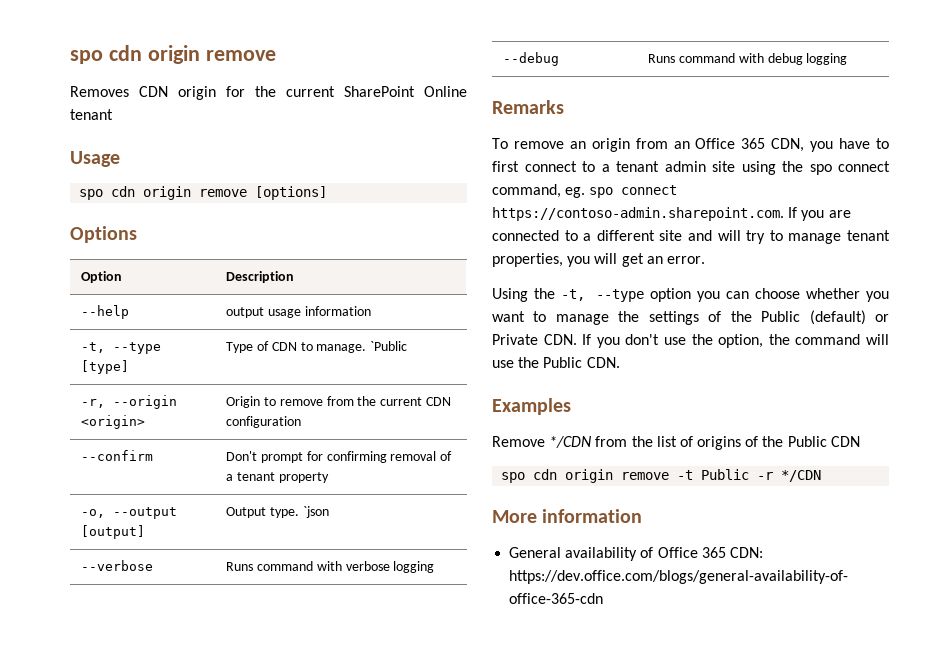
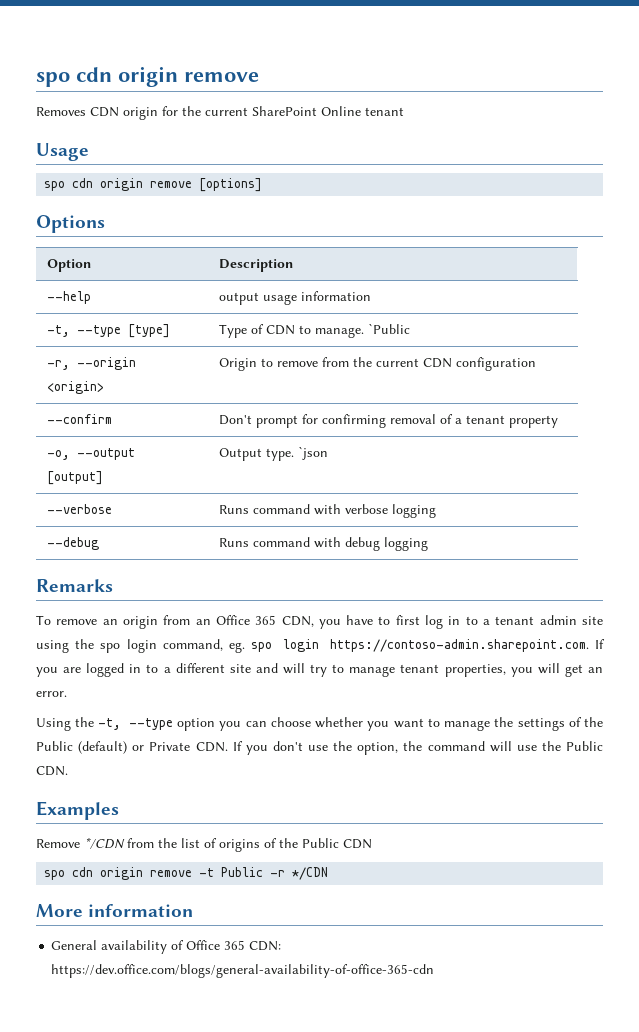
[524,161,577,172] connect -> [425,615,461,629] log in
[838,161,890,172] connect -> [126,639,157,653] login
[621,185,678,195] connect -> [282,639,319,652] login
[492,230,559,241] connected -> [86,663,142,677] logged in

